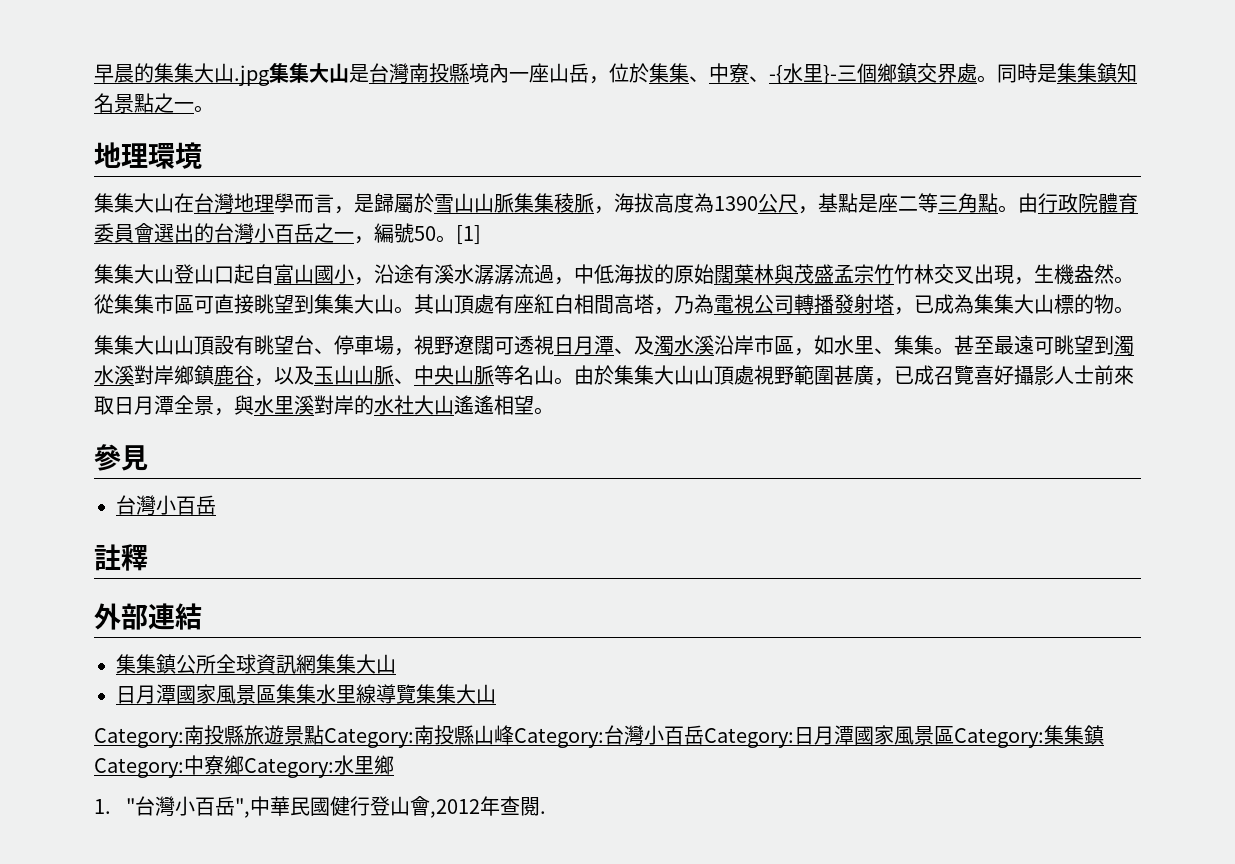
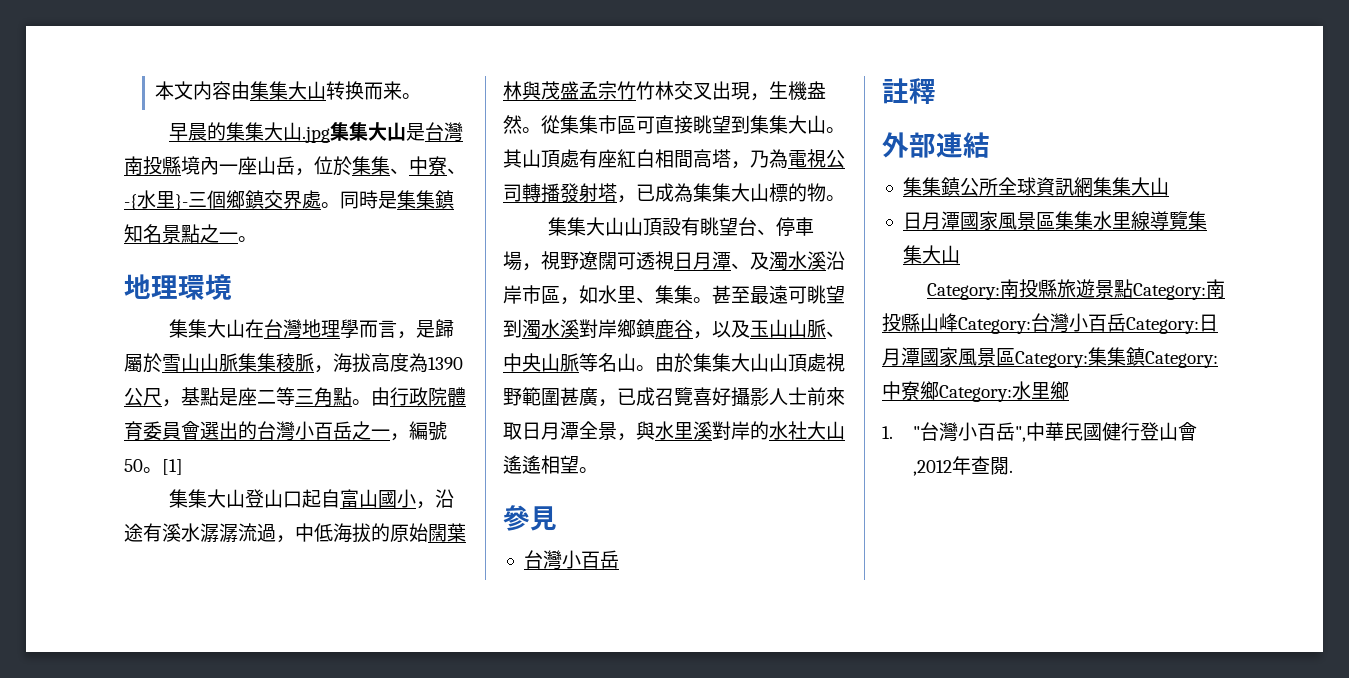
(94, 73) none -> [155,81,422,100] 本文内容由集集大山转换而来。 //

